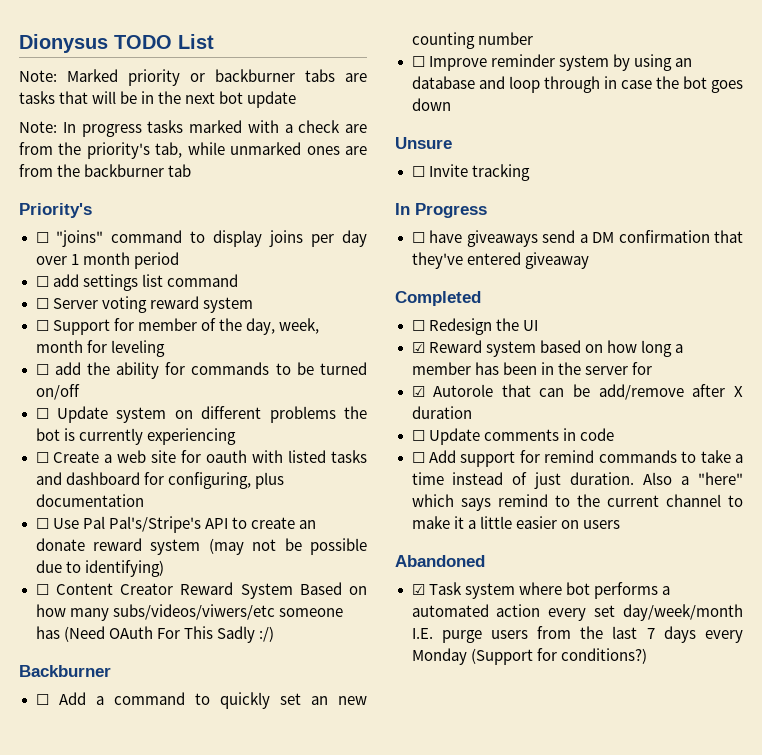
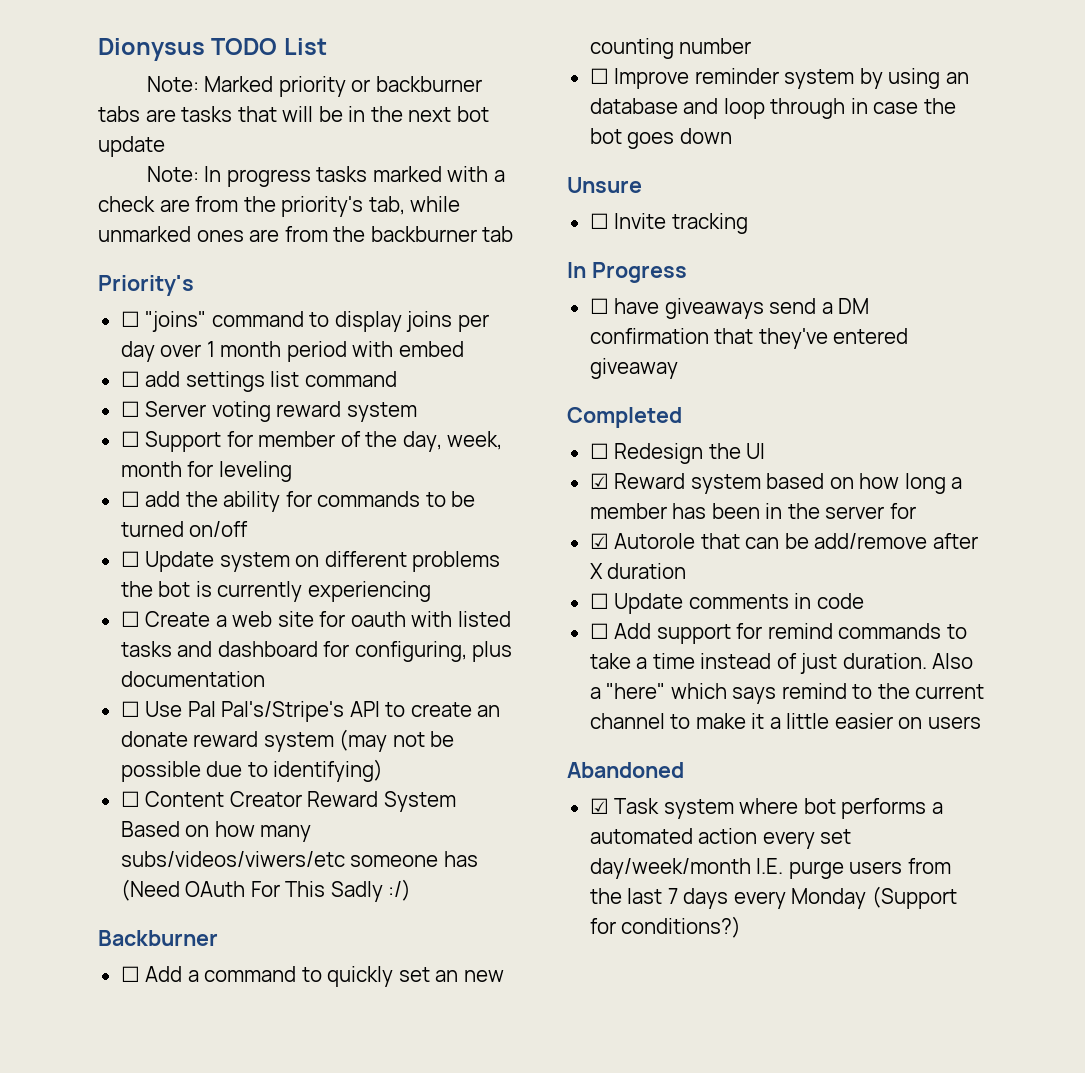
(179, 260) none -> [352,341,464,357] with embed

